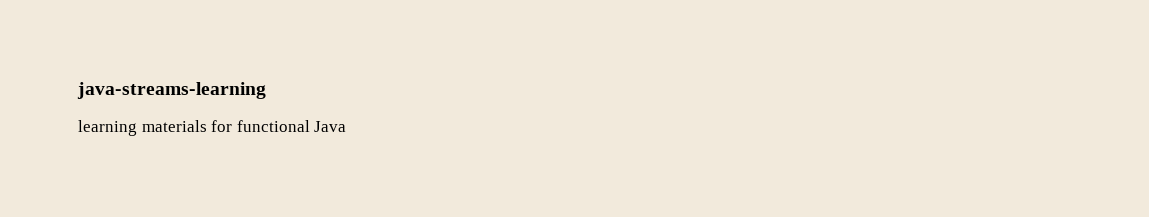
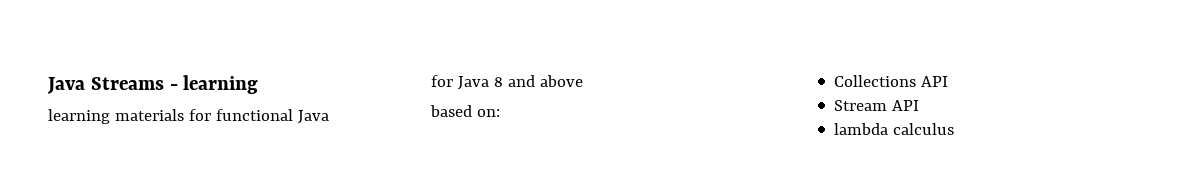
[77,82,266,99] java-streams-learning -> [47,75,259,94] Java Streams - learning
(347, 126) none -> [431,75,583,90] [430,105,500,117] [834,75,949,87] [834,100,920,111] [834,123,955,135] // for Java 8 and above // based on: // Collections API // Stream API // lambda calculus

